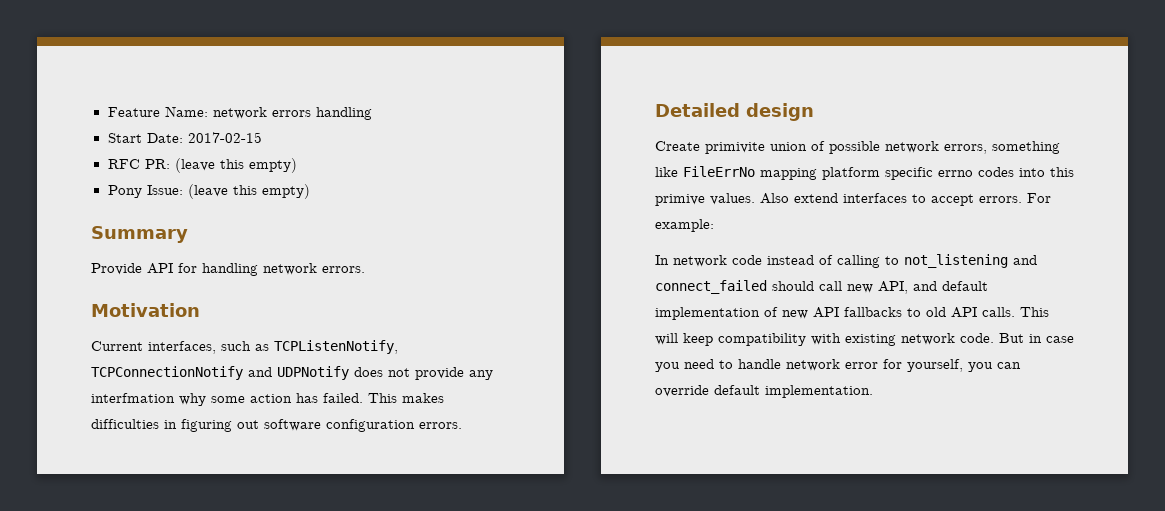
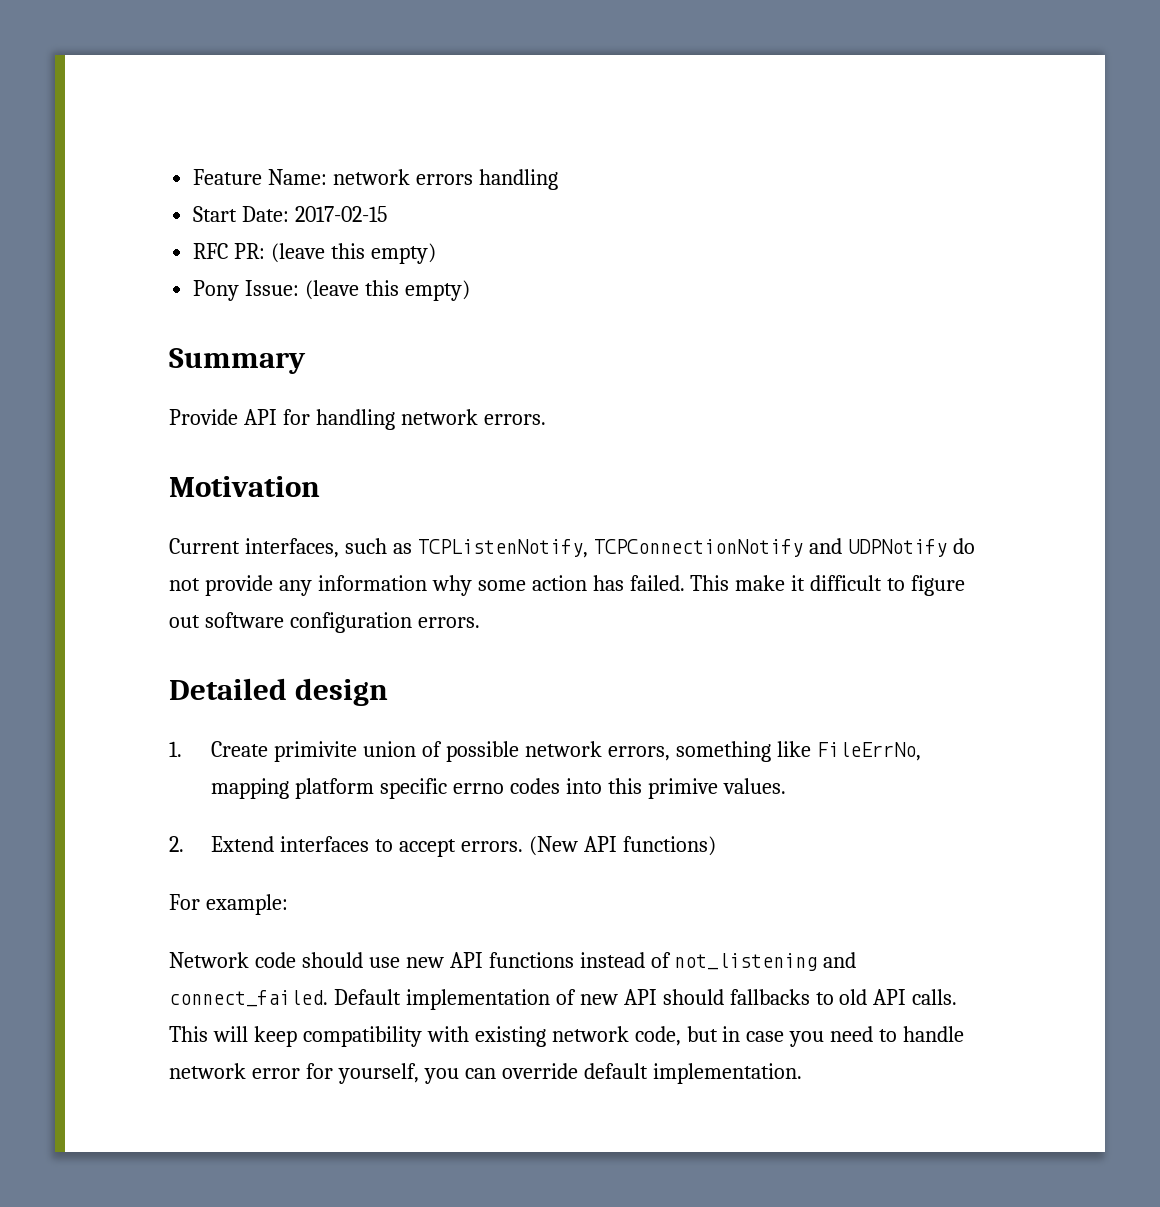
[354,367,383,377] does -> [952,538,975,554] do
[91,393,175,403] interfmation -> [317,575,427,591] information
[402,393,444,403] [91,419,232,432] makes difficulties in figuring -> [735,575,966,596] make it difficult to figure
(814, 112) none -> [169,741,182,757] 1.
[683,166,755,177] FileErrNo -> [816,742,921,761] FileErrNo,
[760,193,838,204] Also extend -> [169,836,275,852] // 2. Extend
(1022, 199) none -> [528,836,716,856] (New API functions) //
[655,254,1037,268] [655,280,988,294] In network code instead of calling to not_listening and connect_failed should call new API, and default -> [169,952,857,971] [169,989,401,1007] Network code should use new API functions instead of not_listening and connect_failed. Default
(839, 312) none -> [662,989,724,1005] should
[960,333,1024,343] code. But -> [634,1026,718,1046] code, but

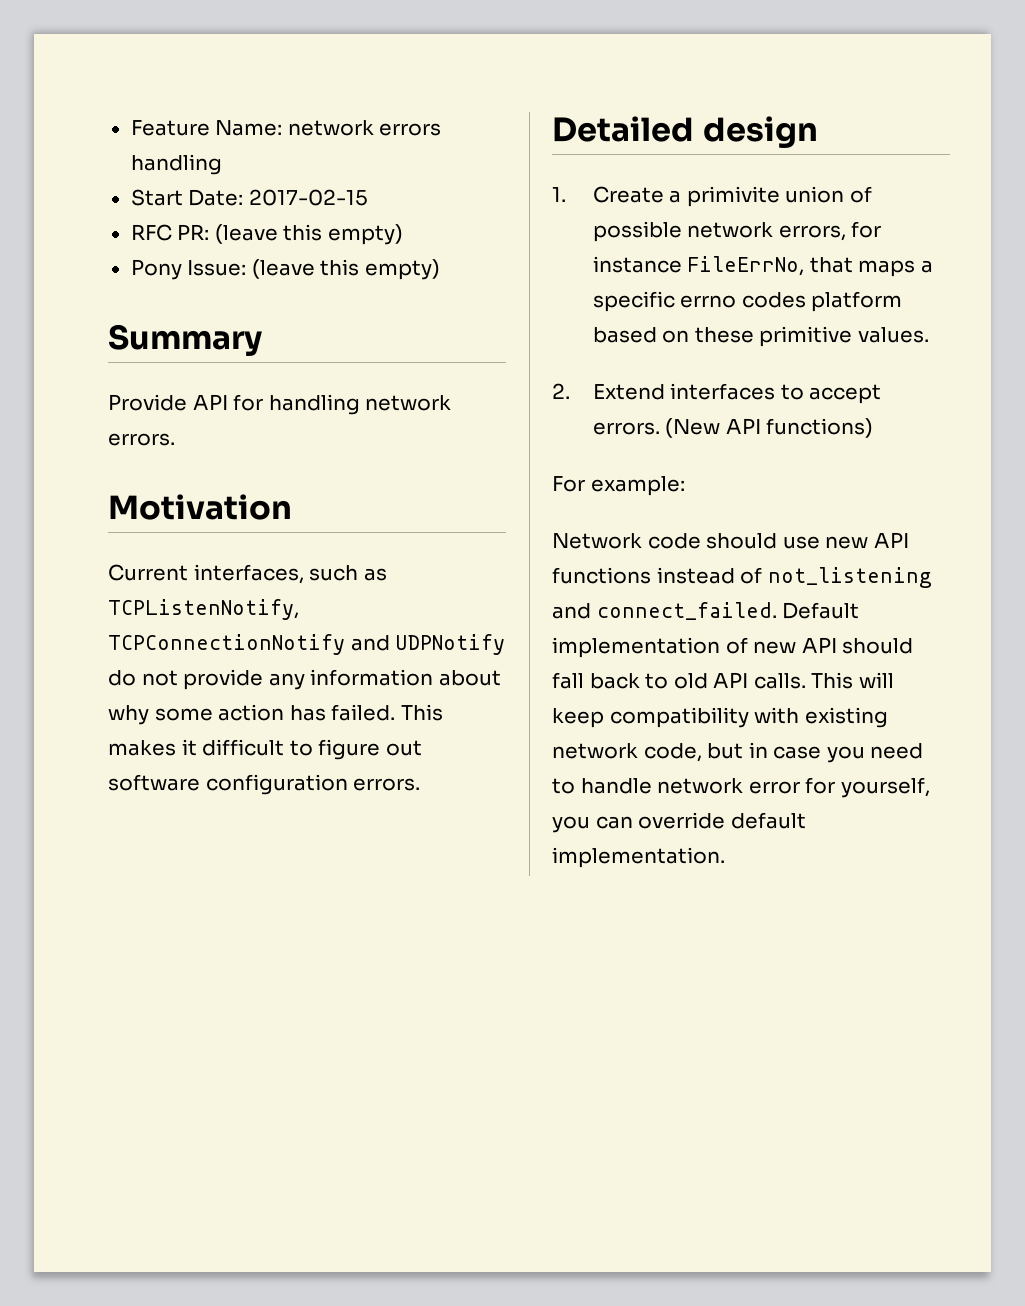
(427, 583) none -> [438,670,501,686] about
[735,575,786,591] make -> [108,740,176,756] makes
(269, 749) none -> [669,190,682,203] a
[675,741,921,762] [211,778,718,799] something like FileErrNo, mapping platform specific errno codes into this primive -> [851,221,882,238] [592,256,933,277] [592,291,903,312] [592,326,853,347] for instance FileErrNo, that maps a specific errno codes platform based on these primitive
[729,989,810,1005] fallbacks -> [552,672,640,689] fall back

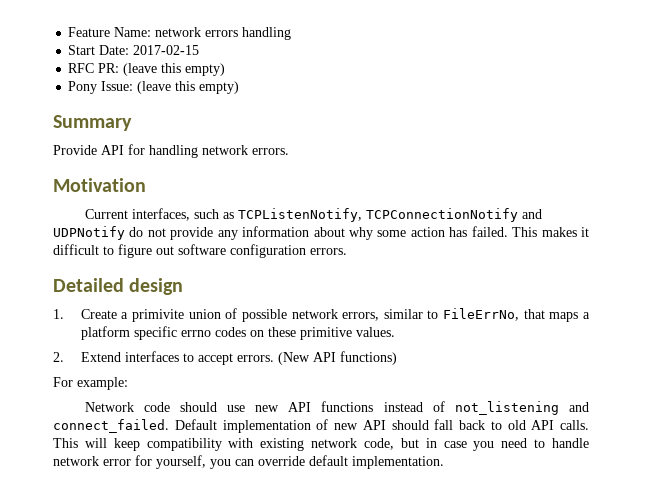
[851,221,882,238] [592,256,682,273] for instance -> [383,309,439,319] similar to
(933, 266) none -> [80,326,130,340] platform
[811,291,903,312] [592,327,657,343] platform based -> (246, 332) none

